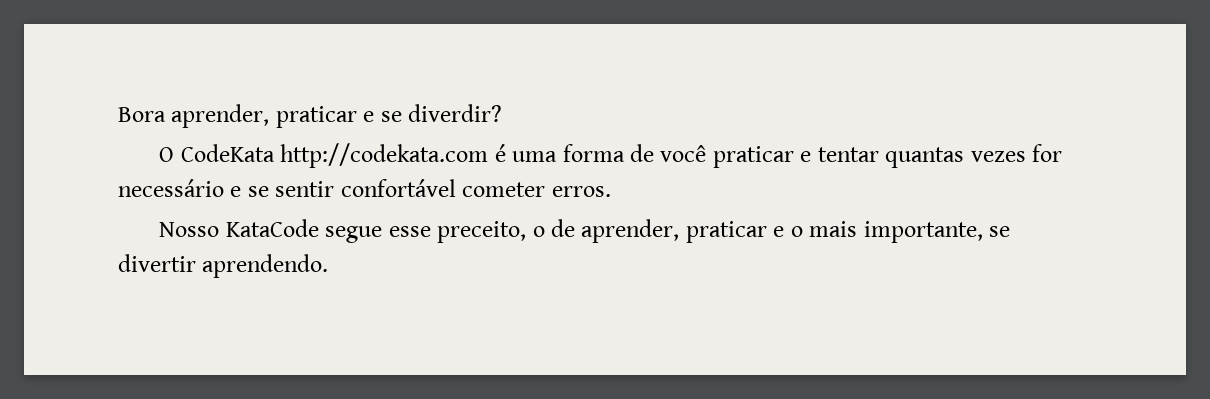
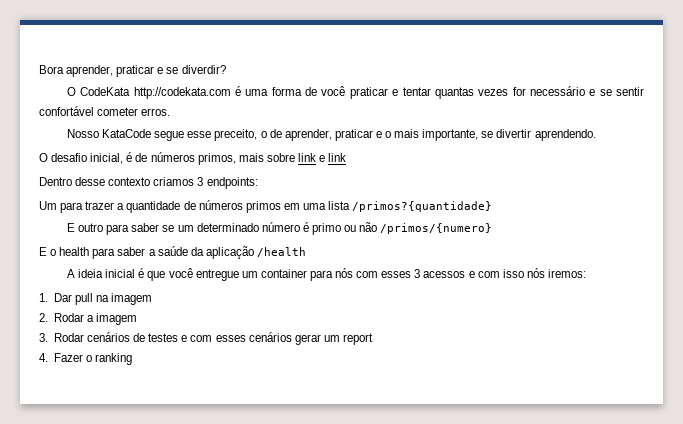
(329, 266) none -> [39,152,347,165] [39,177,258,189] [39,200,493,213] [66,222,493,235] [39,246,306,259] [66,268,586,281] [39,293,153,305] [39,313,138,325] [39,332,373,345] [39,353,133,365] // O desafio inicial, é de números primos, mais sobre link e link // Dentro desse contexto criamos 3 endpoints: // Um para trazer a quantidade de números primos em uma lista /primos?{quantidade} // E outro para saber se um determinado número é primo ou não /primos/{numero} // E o health para saber a saúde da aplicação /health // A ideia inicial é que você entregue um container para nós com esses 3 acessos e com isso nós iremos: // 1. Dar pull na imagem // 2. Rodar a imagem // 3. Rodar cenários de testes e com esses cenários gerar um report // 4. Fazer o ranking

